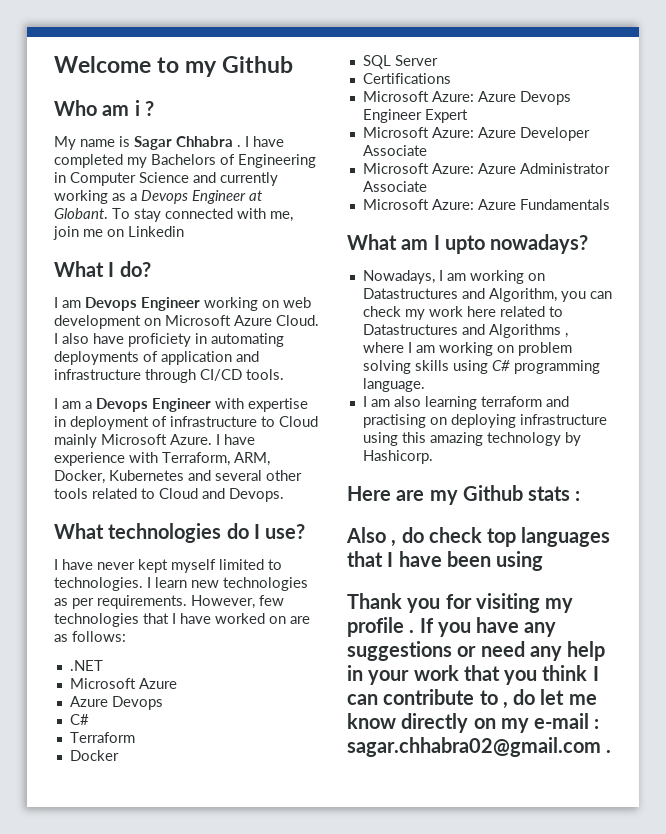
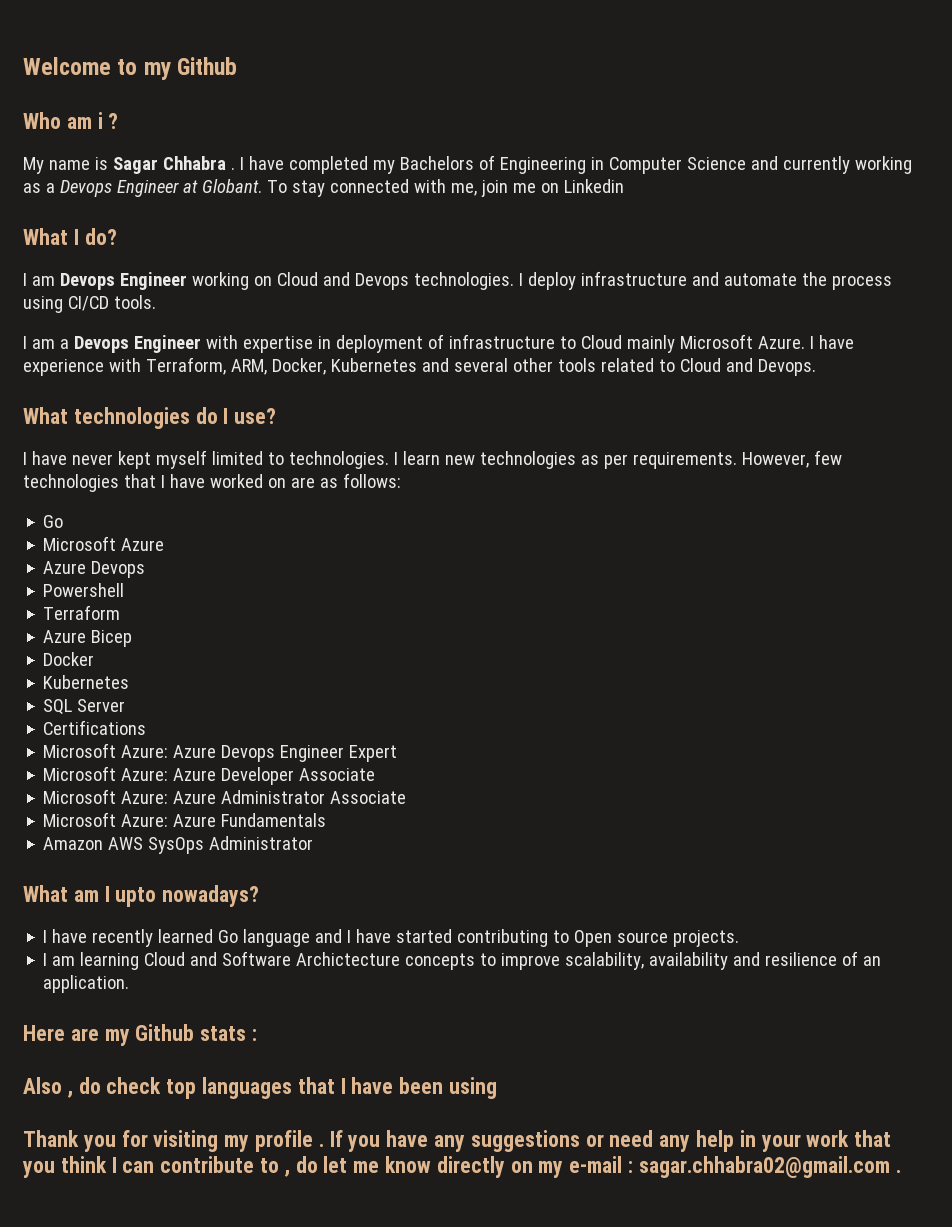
[283,297,311,308] [54,315,319,329] [54,333,284,347] [54,351,259,365] [54,369,196,383] web development on Microsoft Azure Cloud. I also have proficiety in automating deployments of application and infrastructure through -> [276,271,892,290] [23,296,63,313] Cloud and Devops technologies. I deploy infrastructure and automate the process using
[69,660,103,671] .NET -> [43,515,64,528] Go
[69,714,89,725] C# -> [43,583,125,597] Powershell
(135, 737) none -> [43,630,133,647] // Azure Bicep
(119, 755) none -> [43,675,130,689] // Kubernetes
(610, 204) none -> [43,836,314,854] // Amazon AWS SysOps Administrator
[362,270,545,284] [362,288,612,302] [362,306,563,320] [362,324,568,338] [362,342,572,356] [362,360,600,374] [362,378,425,392] [362,396,569,410] [362,414,607,428] [362,432,581,446] [362,450,433,464] Nowadays, I am working on Datastructures and Algorithm, you can check my work here related to Datastructures and Algorithms , where I am working on problem solving skills using C# programming language. // I am also learning terraform and practising on deploying infrastructure using this amazing technology by Hashicorp. -> [43,929,740,947] [43,951,882,970] [43,975,130,993] I have recently learned Go language and I have started contributing to Open source projects. // I am learning Cloud and Software Archictecture concepts to improve scalability, availability and resilience of an application.

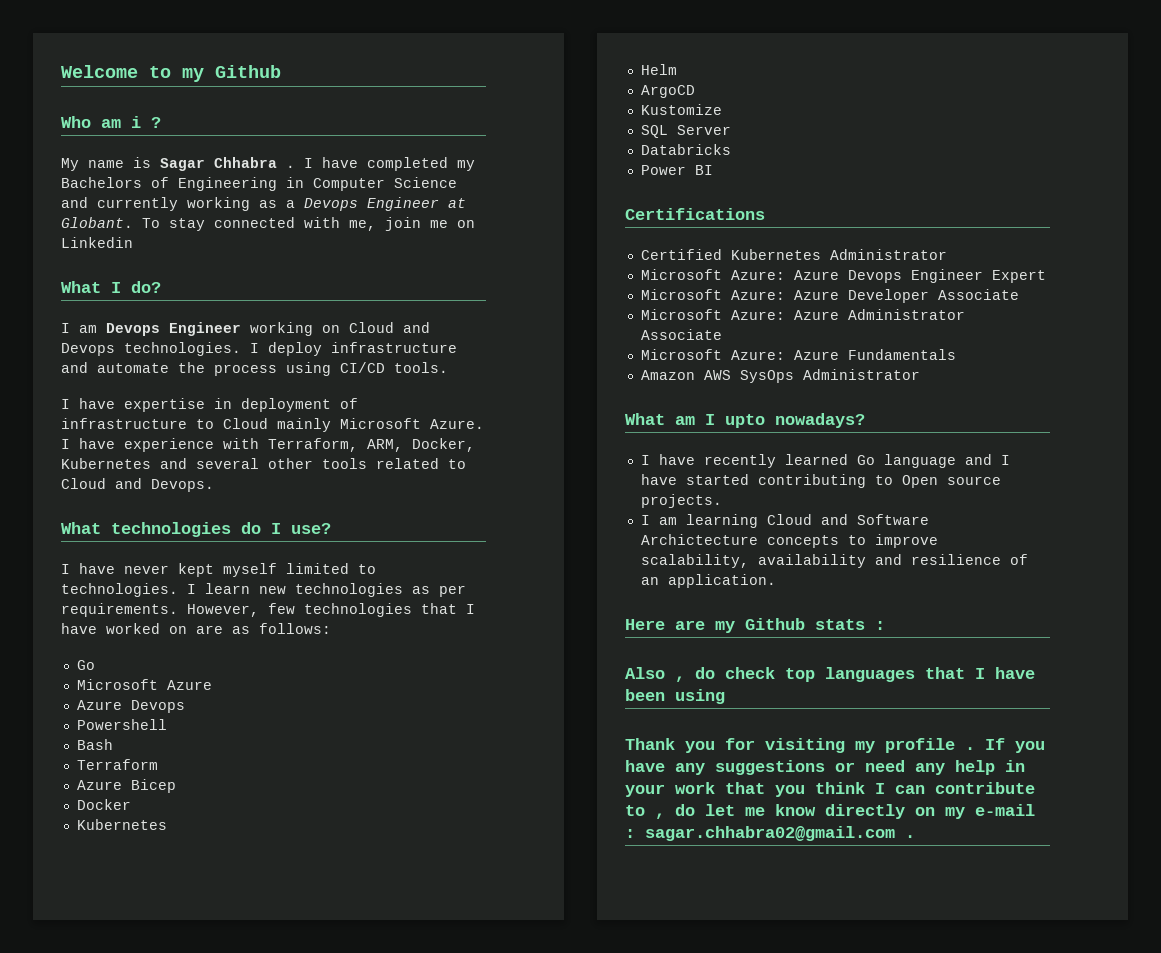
[31,335,238,353] am a Devops Engineer with -> [79,398,115,409] have
(125, 590) none -> [76,739,113,750] // Bash
(130, 682) none -> [640,64,677,75] [640,85,695,98] [640,104,722,115] // Helm // ArgoCD // Kustomize
[43,720,147,735] Certifications -> [640,144,731,155] [640,165,713,175] [625,208,765,220] [640,249,947,260] Databricks // Power BI // Certifications // Certified Kubernetes Administrator

